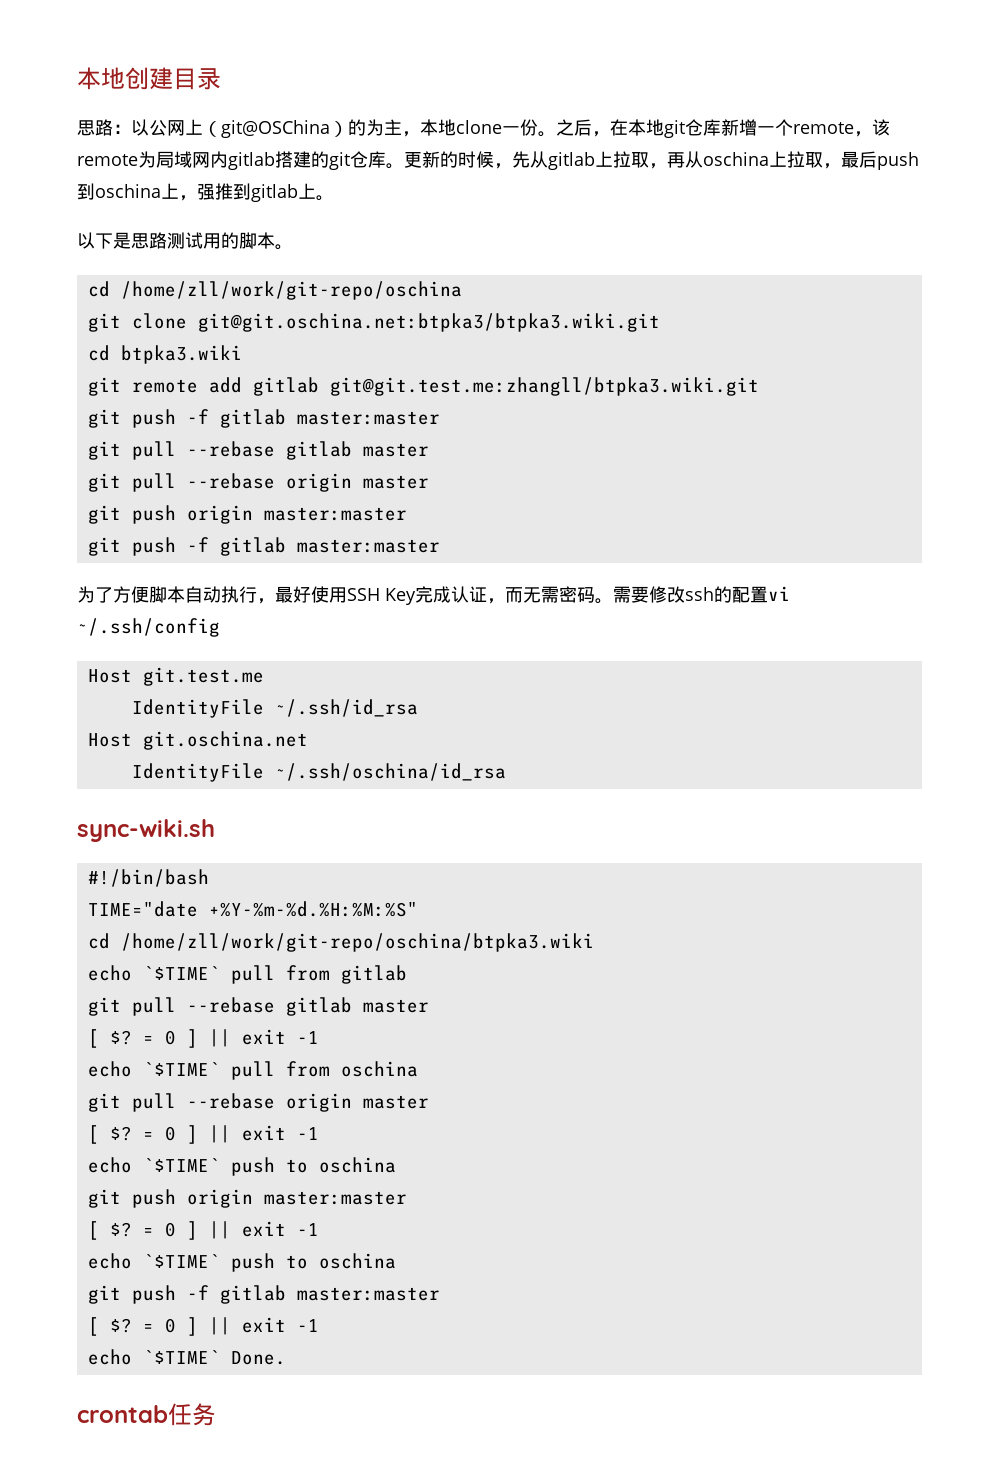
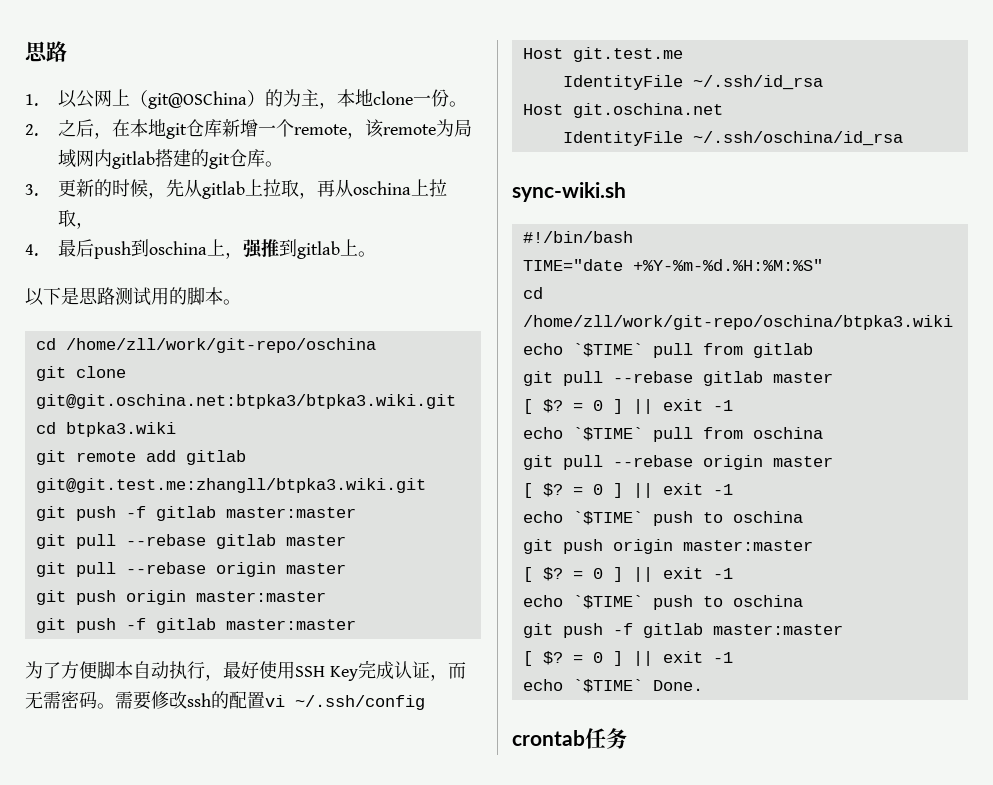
[77,67,221,90] [77,119,131,136] 本地创建目录 // 思路： -> [25,41,67,62] [25,94,38,106] 思路 // 1.
(556, 134) none -> [25,124,38,136] // 2.
(404, 166) none -> [25,184,38,196] // 3.
(841, 166) none -> [25,244,38,256] // 4.

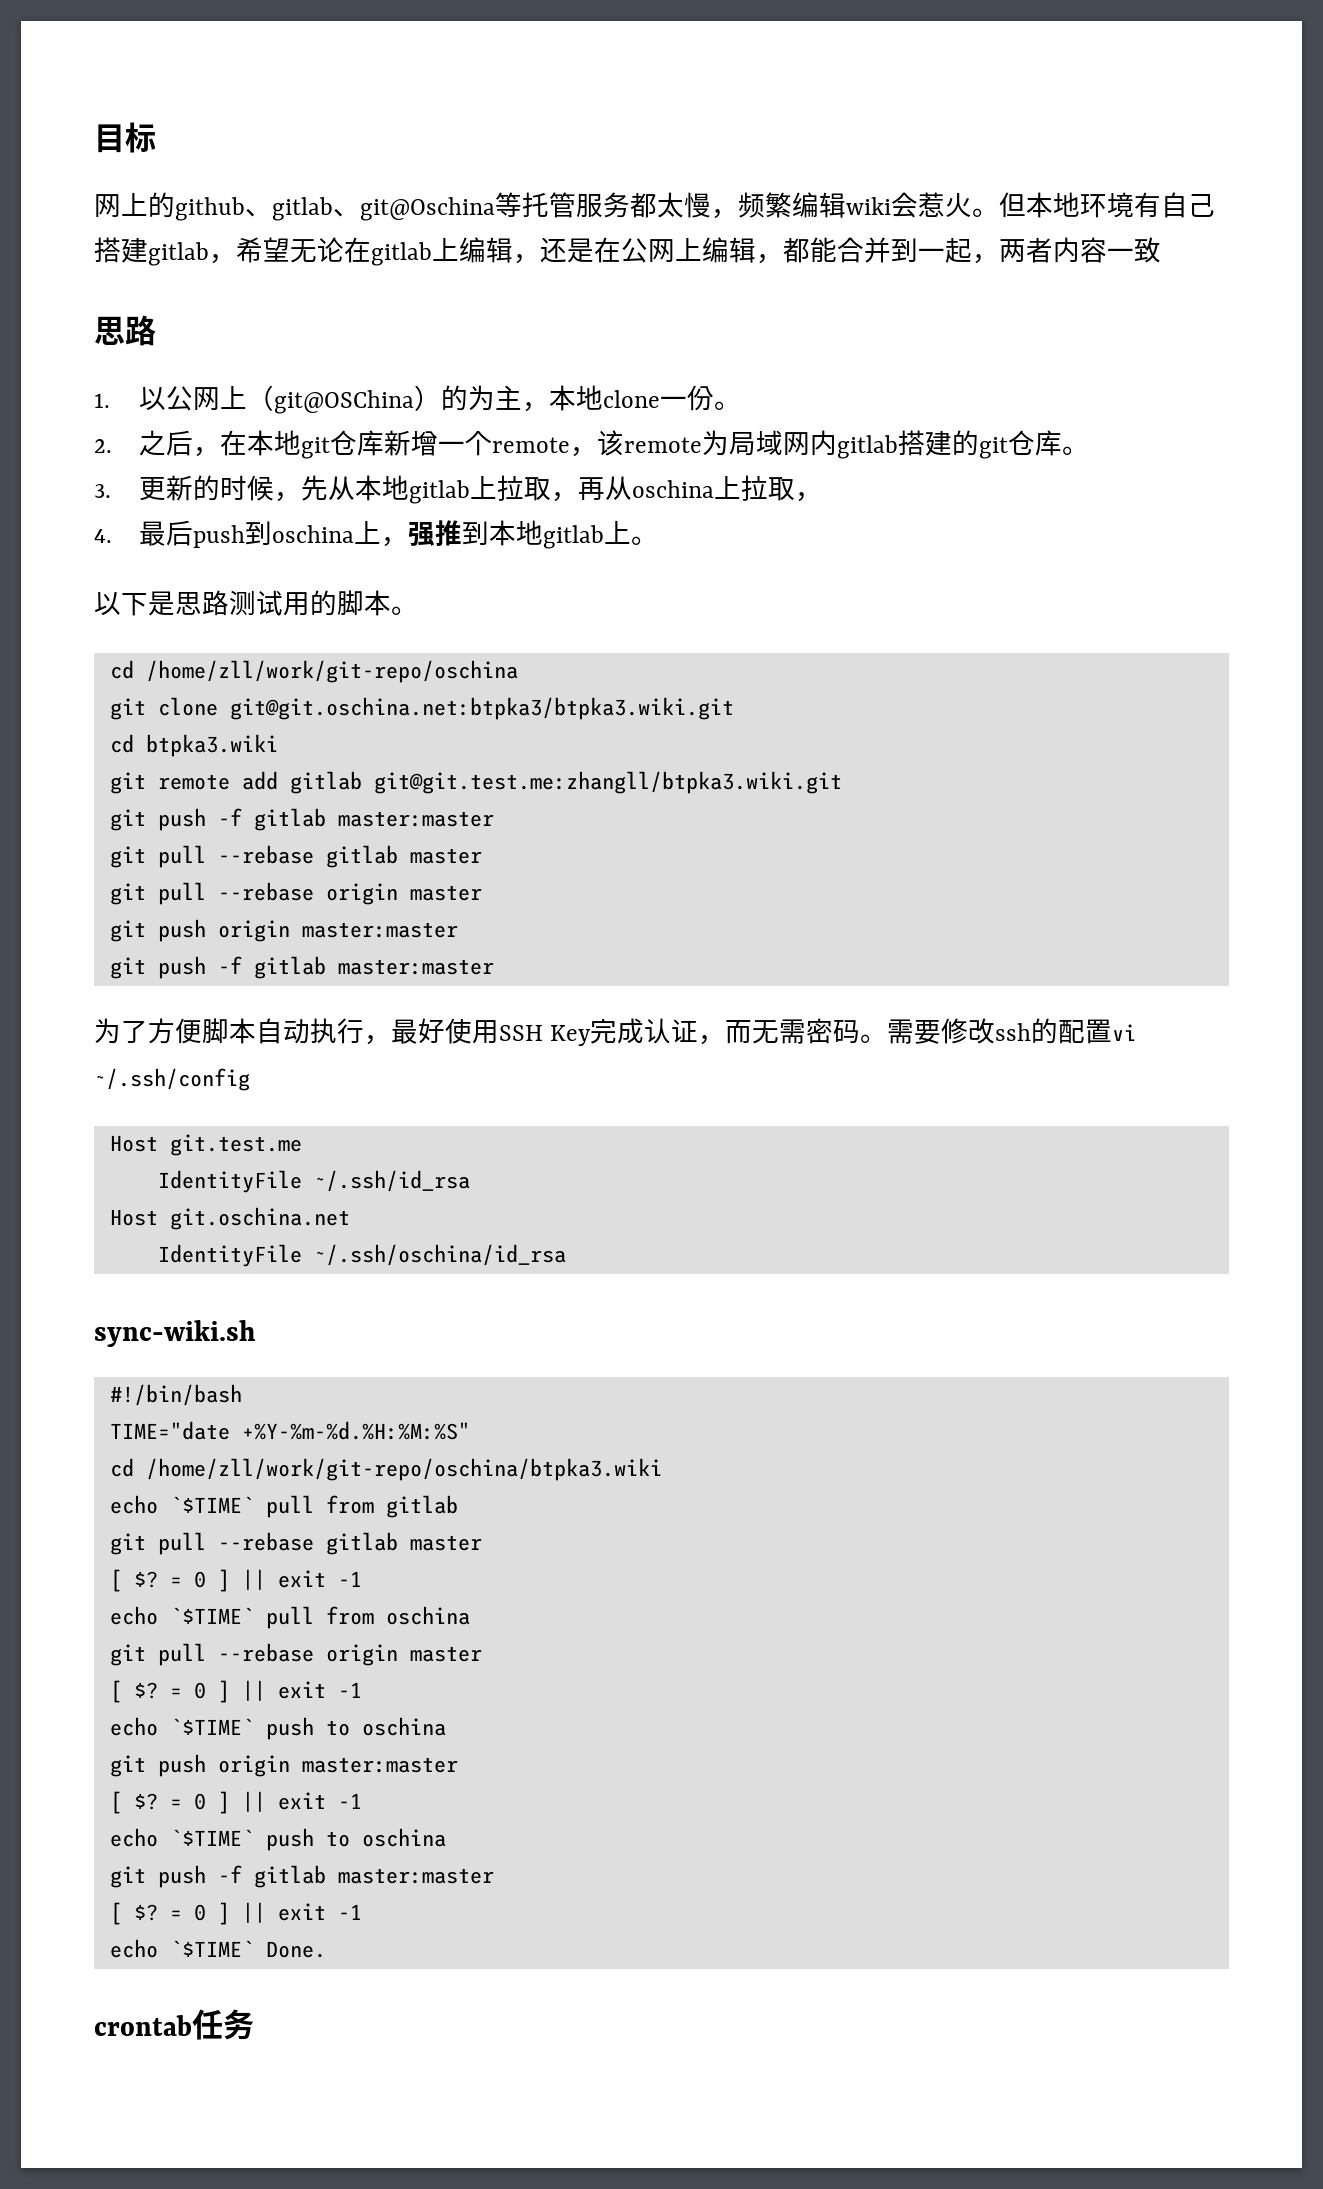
(25, 51) none -> [94,122,156,153] [94,192,1215,221] [94,237,1161,266] 目标 // 网上的github、gitlab、git@Oschina等托管服务都太慢，频繁编辑wiki会惹火。但本地环境有自己搭建gitlab，希望无论在gitlab上编辑，还是在公网上编辑，都能合并到一起，两者内容一致 //
(203, 188) none -> [354,475,409,501] 本地
(298, 248) none -> [488,520,543,546] 本地

